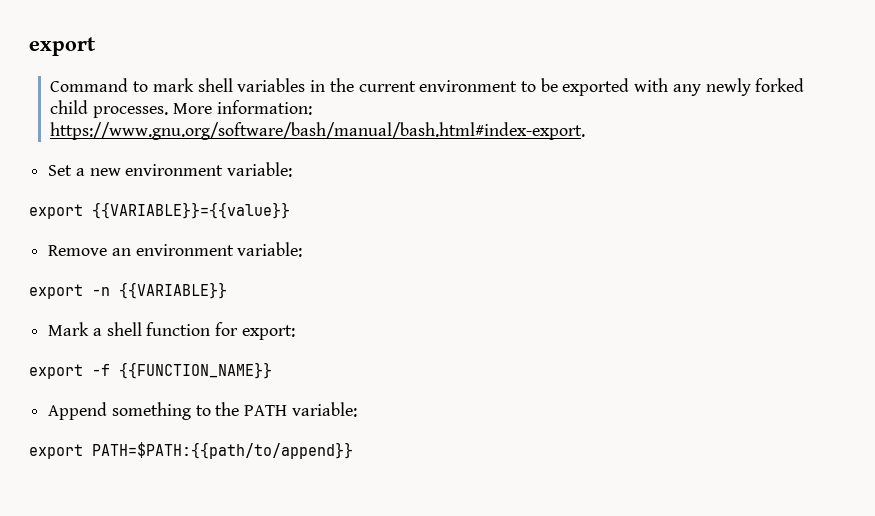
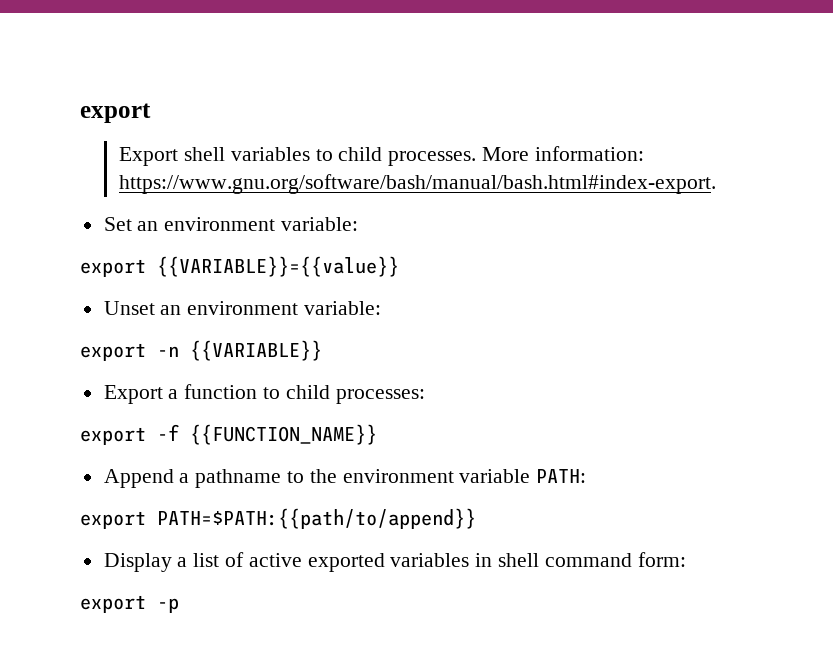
[50,78,805,96] Command to mark shell variables in the current environment to be exported with any newly forked -> [119,147,333,166] Export shell variables to
[75,168,121,176] a new -> [137,221,159,231] an
[48,245,108,256] Remove -> [103,301,155,315] Unset
[48,322,295,340] [29,362,272,379] [48,402,357,420] [29,442,353,459] Mark a shell function for export: // export -f {{FUNCTION_NAME}} // Append something to the PATH variable: // export PATH=$PATH:{{path/to/append}} -> [103,384,425,404] [80,424,377,445] [103,469,587,488] [80,508,476,529] [103,552,686,572] [80,595,179,613] Export a function to child processes: // export -f {{FUNCTION_NAME}} // Append a pathname to the environment variable PATH: // export PATH=$PATH:{{path/to/append}} // Display a list of active exported variables in shell command form: // export -p

